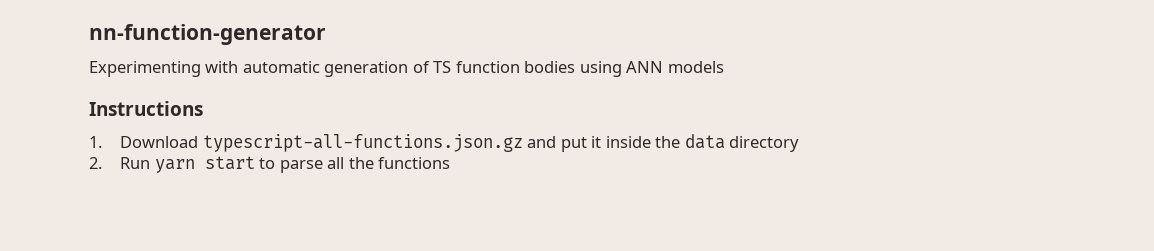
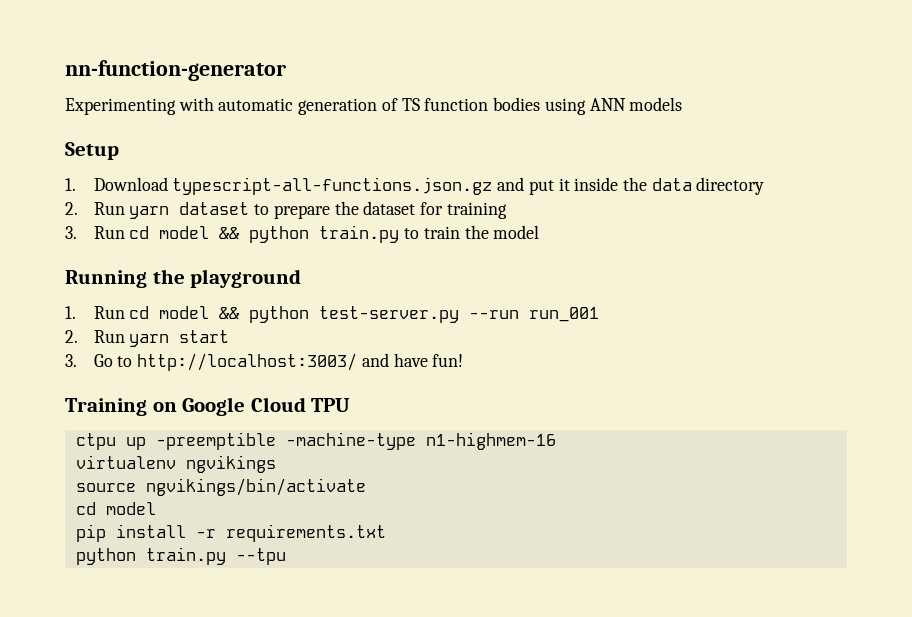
[89,101,203,116] Instructions -> [65,142,119,160] Setup
[204,156,451,173] start to parse all the functions -> [179,201,507,219] [65,225,540,243] [65,269,302,288] [65,306,600,323] [65,330,230,347] [65,353,464,371] [65,397,351,416] [75,432,556,450] [75,455,276,473] [75,478,366,496] [75,502,156,515] [75,524,386,542] [75,547,286,565] dataset to prepare the dataset for training // 3. Run cd model && python train.py to train the model // Running the playground // 1. Run cd model && python test-server.py --run run_001 // 2. Run yarn start // 3. Go to http://localhost:3003/ and have fun! // Training on Google Cloud TPU // ctpu up -preemptible -machine-type n1-highmem-16 // virtualenv ngvikings // source ngvikings/bin/activate // cd model // pip install -r requirements.txt // python train.py --tpu

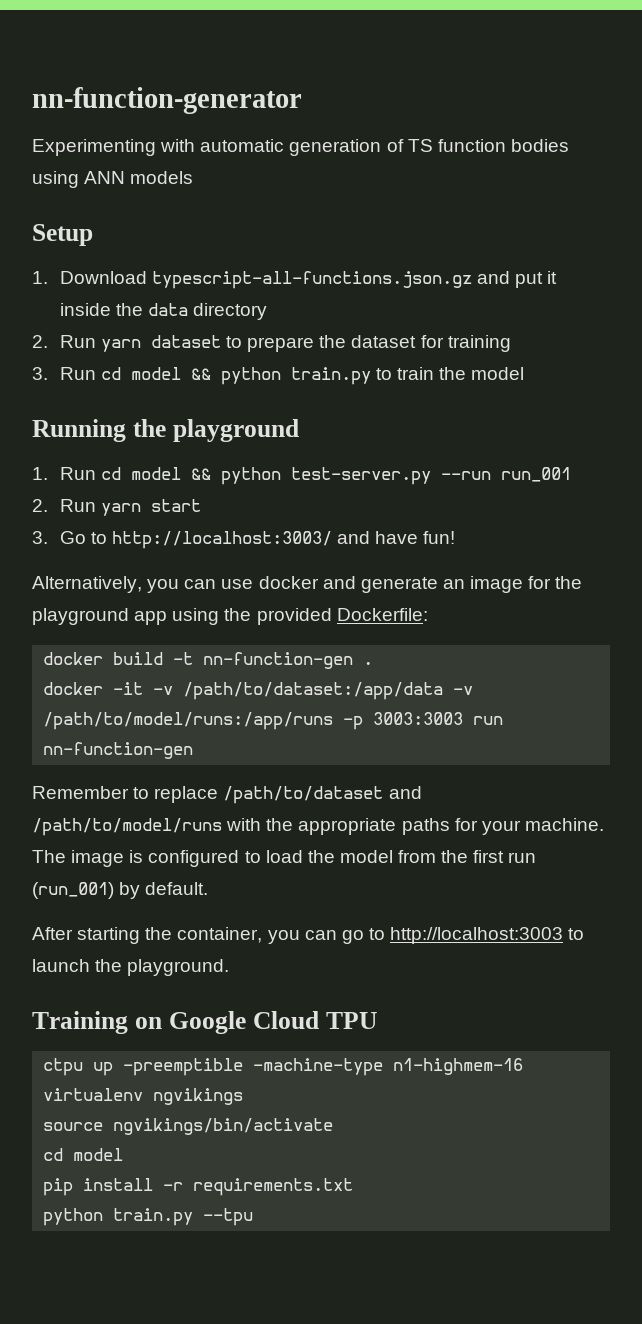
(464, 360) none -> [32,576,583,593] [32,608,428,625] [43,652,374,669] [43,682,474,700] [43,712,504,730] [43,742,194,759] [32,786,422,804] [32,818,604,836] [32,850,537,867] [32,882,209,899] [32,927,585,944] [32,959,230,976] // Alternatively, you can use docker and generate an image for the playground app using the provided Dockerfile: // docker build -t nn-function-gen . // docker -it -v /path/to/dataset:/app/data -v /path/to/model/runs:/app/runs -p 3003:3003 run nn-function-gen // Remember to replace /path/to/dataset and /path/to/model/runs with the appropriate paths for your machine. The image is configured to load the model from the first run (run_001) by default. // After starting the container, you can go to http://localhost:3003 to launch the playground.

